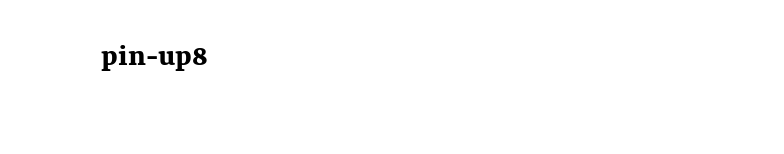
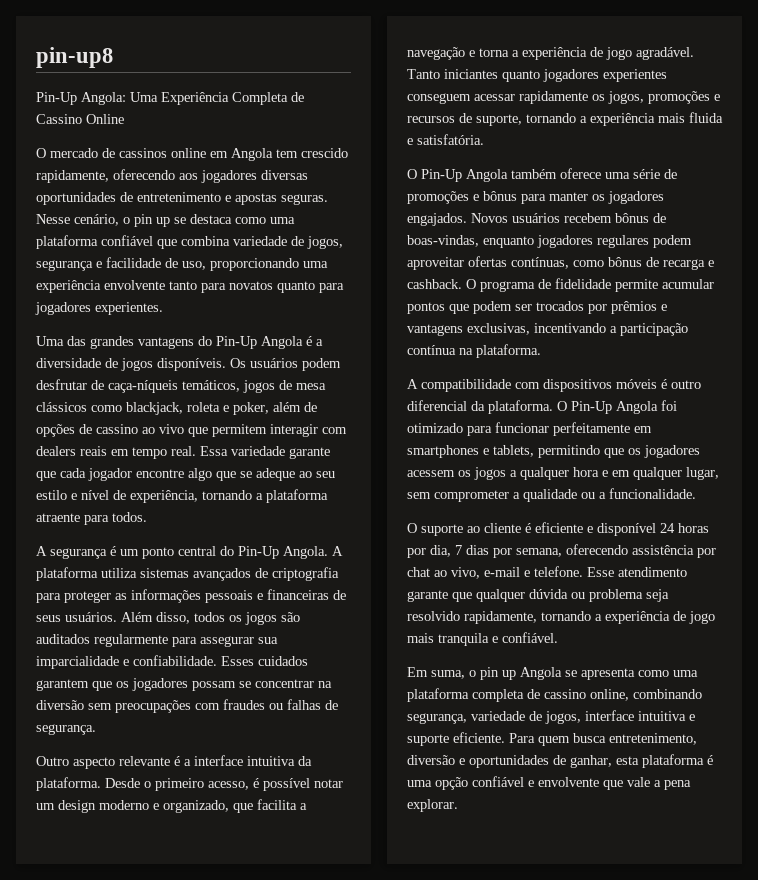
(208, 58) none -> [36,92,304,105] [36,114,124,124] [36,148,348,161] [36,169,308,183] [36,192,328,205] [36,214,295,227] [36,235,343,249] [36,257,328,271] [36,280,344,293] [35,302,163,315] [36,336,323,349] [36,358,341,371] [36,379,326,393] [36,402,317,415] [36,424,347,437] [36,446,330,459] [36,468,335,481] [36,489,328,503] [36,512,147,525] [36,546,343,559] [36,567,339,581] [36,589,346,603] [36,612,300,625] [36,634,278,647] [36,655,308,669] [36,678,332,691] [36,699,338,713] [36,724,96,735] [36,755,312,769] [36,777,343,791] [36,799,307,813] [407,47,694,60] [407,69,667,82] [407,91,720,104] [407,112,723,126] [407,134,484,145] [407,168,677,182] [407,191,664,204] [407,213,666,226] [407,235,692,248] [407,256,714,270] [407,278,714,292] [407,301,667,314] [407,323,688,336] [407,344,541,358] [407,379,701,392] [407,400,677,414] [407,422,652,436] [407,445,700,458] [407,467,719,480] [407,488,696,502] [407,522,709,536] [407,544,716,558] [407,566,687,579] [407,589,669,602] [407,611,715,624] [407,632,558,646] [407,667,698,680] [407,688,702,702] [407,710,695,724] [407,732,697,746] [407,754,713,768] [407,776,691,790] [407,799,458,812] // Pin-Up Angola: Uma Experiência Completa de Cassino Online // O mercado de cassinos online em Angola tem crescido rapidamente, oferecendo aos jogadores diversas oportunidades de entretenimento e apostas seguras. Nesse cenário, o pin up se destaca como uma plataforma confiável que combina variedade de jogos, segurança e facilidade de uso, proporcionando uma experiência envolvente tanto para novatos quanto para jogadores experientes. // Uma das grandes vantagens do Pin-Up Angola é a diversidade de jogos disponíveis. Os usuários podem desfrutar de caça-níqueis temáticos, jogos de mesa clássicos como blackjack, roleta e poker, além de opções de cassino ao vivo que permitem interagir com dealers reais em tempo real. Essa variedade garante que cada jogador encontre algo que se adeque ao seu estilo e nível de experiência, tornando a plataforma atraente para todos. // A segurança é um ponto central do Pin-Up Angola. A plataforma utiliza sistemas avançados de criptografia para proteger as informações pessoais e financeiras de seus usuários. Além disso, todos os jogos são auditados regularmente para assegurar sua imparcialidade e confiabilidade. Esses cuidados garantem que os jogadores possam se concentrar na diversão sem preocupações com fraudes ou falhas de segurança. // Outro aspecto relevante é a interface intuitiva da plataforma. Desde o primeiro acesso, é possível notar um design moderno e organizado, que facilita a navegação e torna a experiência de jogo agradável. Tanto iniciantes quanto jogadores experientes conseguem acessar rapidamente os jogos, promoções e recursos de suporte, tornando a experiência mais fluida e satisfatória. // O Pin-Up Angola também oferece uma série de promoções e bônus para manter os jogadores engajados. Novos usuários recebem bônus de boas-vindas, enquanto jogadores regulares podem aproveitar ofertas contínuas, como bônus de recarga e cashback. O programa de fidelidade permite acumular pontos que podem ser trocados por prêmios e vantagens exclusivas, incentivando a participação contínua na plataforma. // A compatibilidade com dispositivos móveis é outro diferencial da plataforma. O Pin-Up Angola foi otimizado para funcionar perfeitamente em smartphones e tablets, permitindo que os jogadores acessem os jogos a qualquer hora e em qualquer lugar, sem comprometer a qualidade ou a funcionalidade. // O suporte ao cliente é eficiente e disponível 24 horas por dia, 7 dias por semana, oferecendo assistência por chat ao vivo, e-mail e telefone. Esse atendimento garante que qualquer dúvida ou problema seja resolvido rapidamente, tornando a experiência de jogo mais tranquila e confiável. // Em suma, o pin up Angola se apresenta como uma plataforma completa de cassino online, combinando segurança, variedade de jogos, interface intuitiva e suporte eficiente. Para quem busca entretenimento, diversão e oportunidades de ganhar, esta plataforma é uma opção confiável e envolvente que vale a pena explorar.

